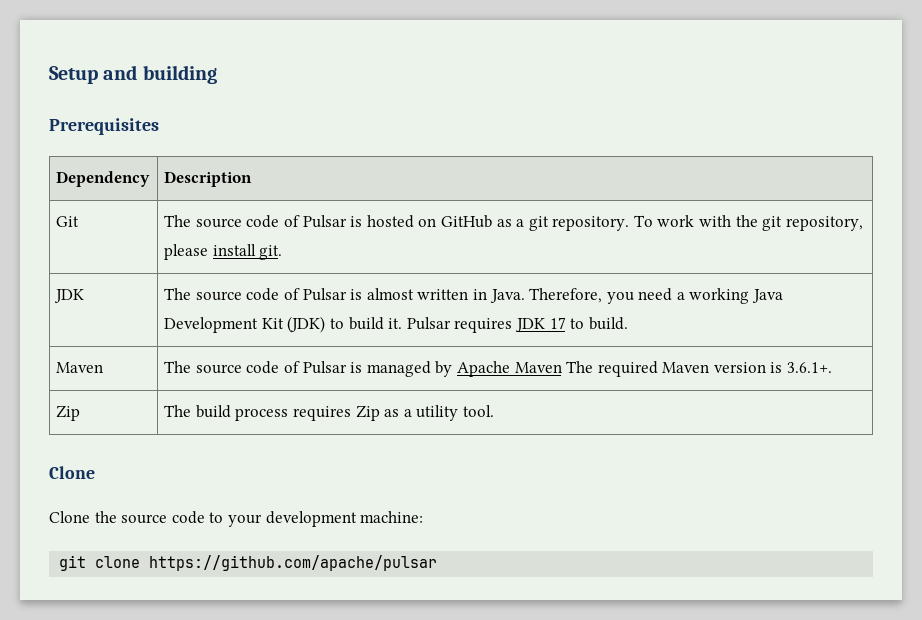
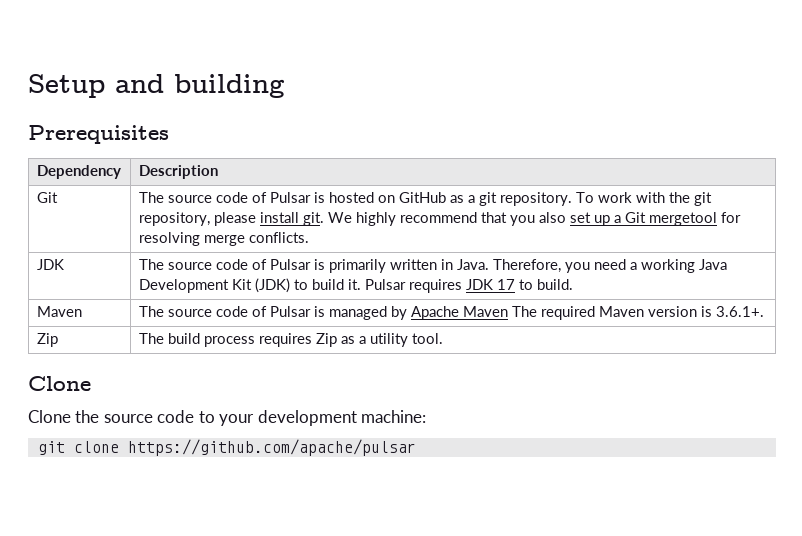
(283, 252) none -> [327,212,742,226] [138,232,309,246] We highly recommend that you also set up a Git mergetool for resolving merge conflicts.
[366,288,414,300] almost -> [328,259,386,273] primarily

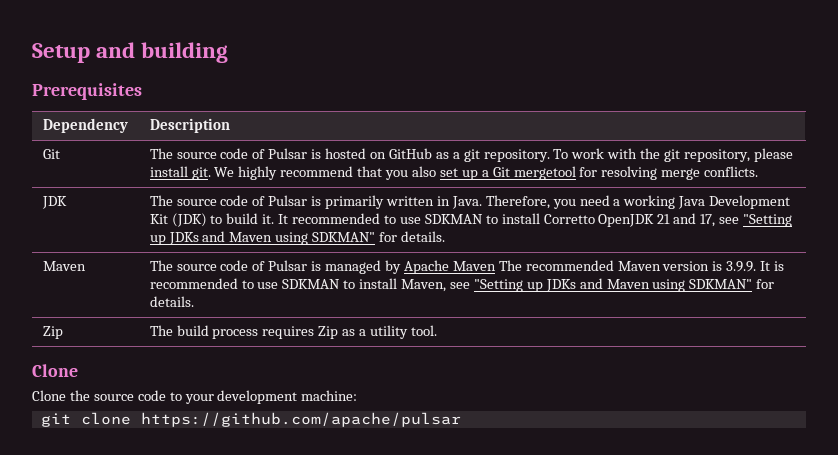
[364,279,574,293] Pulsar requires JDK 17 to build. -> [278,213,793,227] [149,231,445,245] It recommended to use SDKMAN to install Corretto OpenJDK 21 and 17, see "Setting up JDKs and Maven using SDKMAN" for details.
[541,306,596,320] required -> [525,260,614,271] recommended
[716,306,765,317] 3.6.1+. -> [726,261,785,272] [149,278,775,292] [149,296,194,307] 3.9.9. It is recommended to use SDKMAN to install Maven, see "Setting up JDKs and Maven using SDKMAN" for details.

